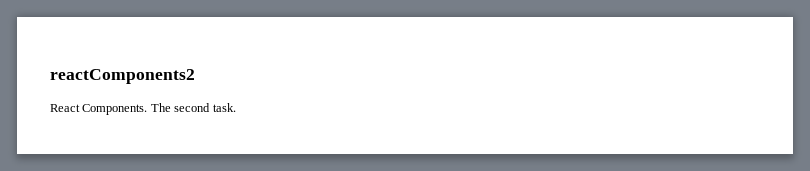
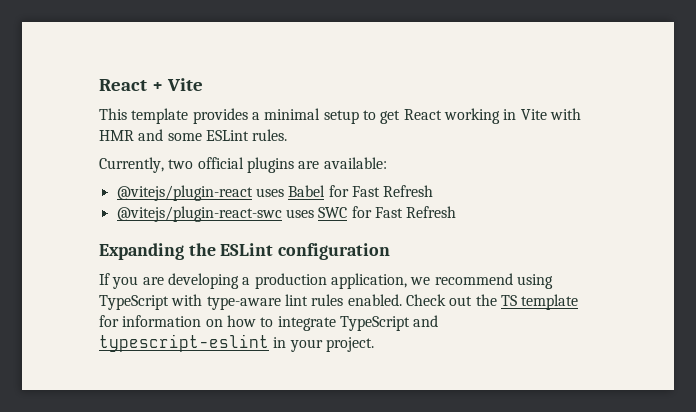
[50,69,195,84] [50,103,236,115] reactComponents2 // React Components. The second task. -> [99,78,203,91] [99,108,581,124] [99,129,288,141] [99,157,387,173] [116,185,434,201] [116,206,457,222] [99,243,391,260] [99,273,553,289] [99,294,579,310] [99,315,439,331] [99,334,374,352] React + Vite // This template provides a minimal setup to get React working in Vite with HMR and some ESLint rules. // Currently, two official plugins are available: // @vitejs/plugin-react uses Babel for Fast Refresh // @vitejs/plugin-react-swc uses SWC for Fast Refresh // Expanding the ESLint configuration // If you are developing a production application, we recommend using TypeScript with type-aware lint rules enabled. Check out the TS template for information on how to integrate TypeScript and typescript-eslint in your project.

